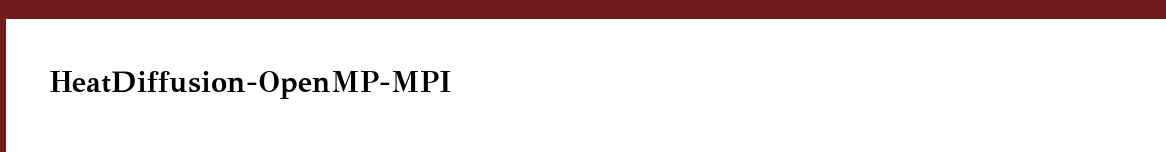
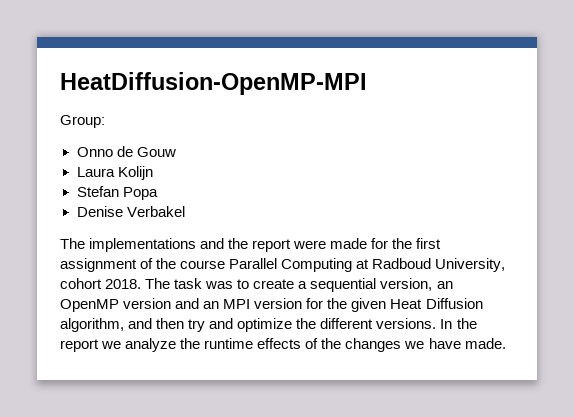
(452, 85) none -> [60,115,105,128] [76,146,176,157] [76,166,153,180] [76,186,158,200] [76,206,185,217] [60,238,442,252] [60,258,506,272] [60,278,453,292] [60,298,483,312] [60,318,477,332] [60,338,506,352] // Group: // Onno de Gouw // Laura Kolijn // Stefan Popa // Denise Verbakel // The implementations and the report were made for the first assignment of the course Parallel Computing at Radboud University, cohort 2018. The task was to create a sequential version, an OpenMP version and an MPI version for the given Heat Diffusion algorithm, and then try and optimize the different versions. In the report we analyze the runtime effects of the changes we have made.

